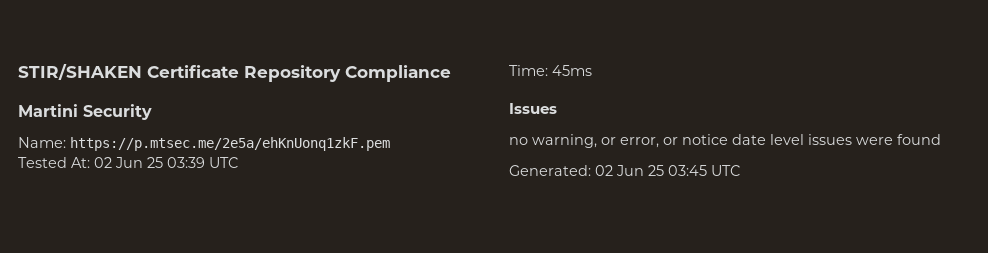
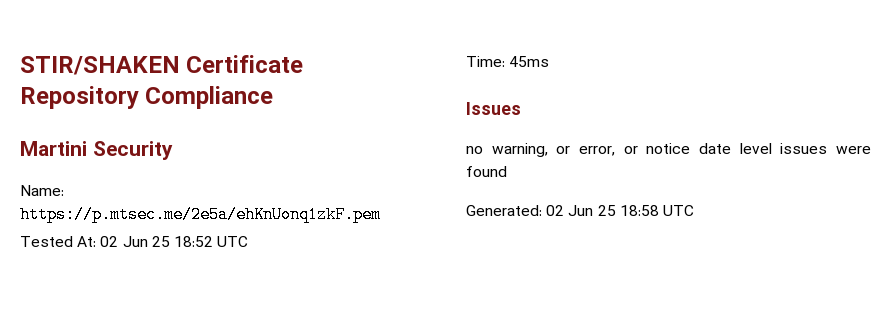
[167,157,205,168] 03:39 -> [173,236,213,247] 18:52
[668,165,707,176] 03:45 -> [619,205,659,216] 18:58

